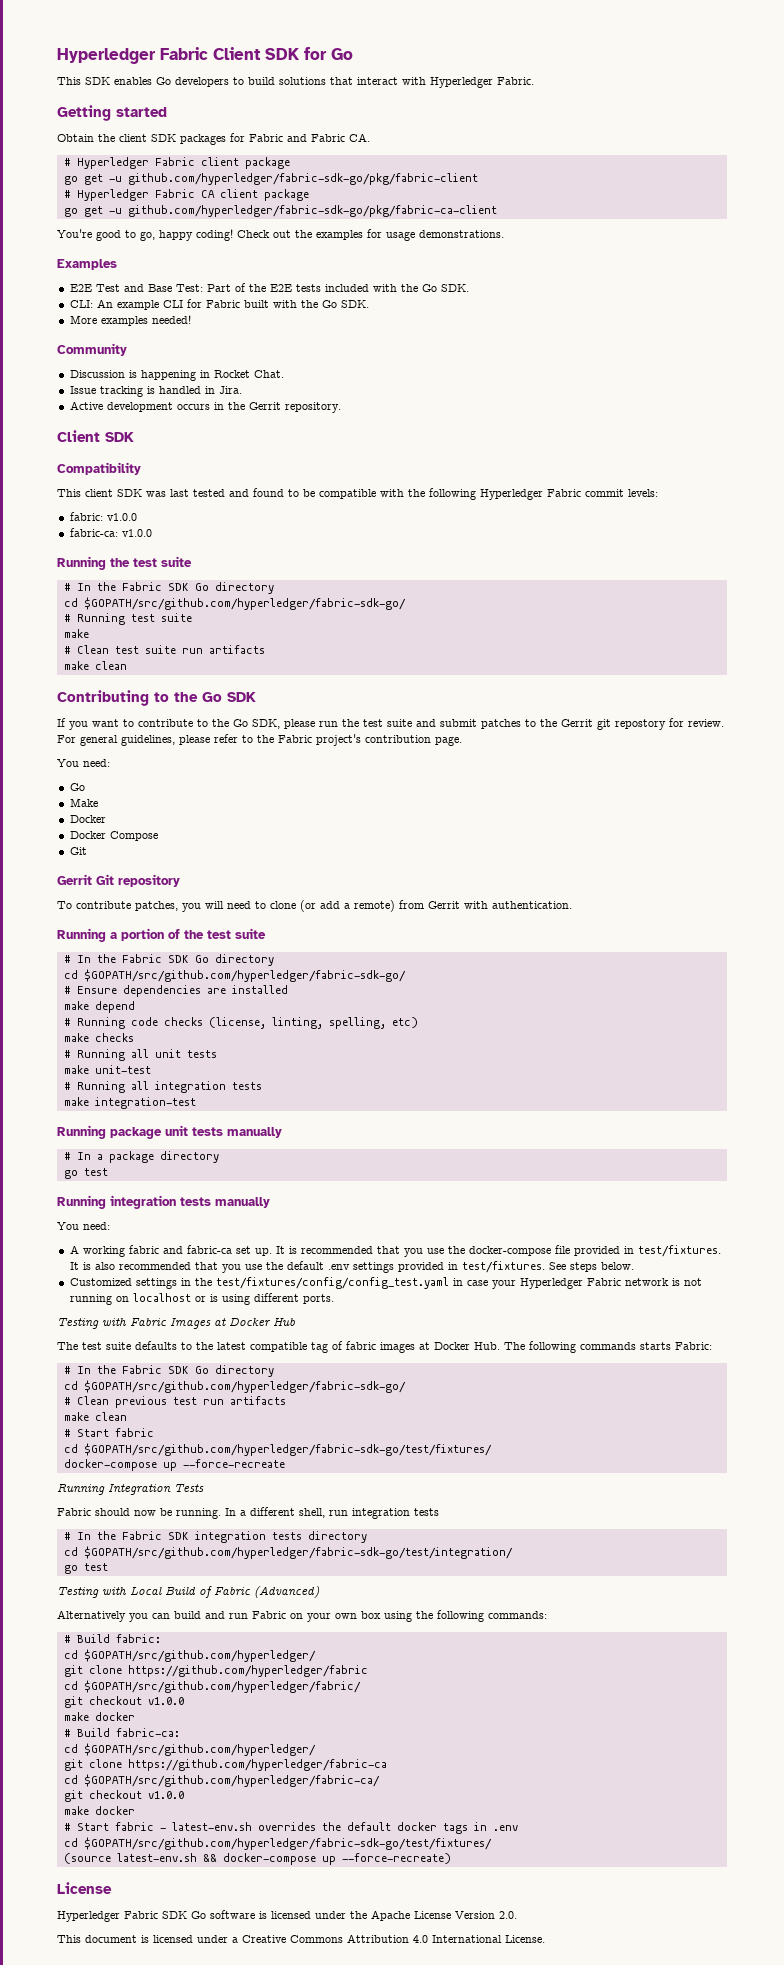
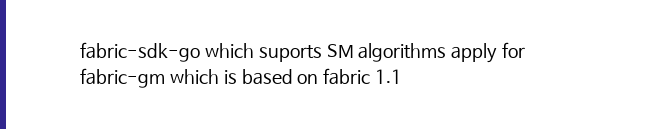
[57,47,353,64] [57,77,534,88] [57,105,167,121] [57,133,370,145] [63,157,290,169] [63,173,478,185] [63,189,309,201] [63,205,497,217] [57,229,504,241] [57,259,117,270] [69,283,469,292] [69,299,369,310] [69,315,191,326] [57,343,127,356] [69,370,284,381] [69,386,242,397] [69,401,341,413] [57,430,134,442] [57,462,141,475] [57,488,658,500] [69,512,137,521] [69,528,152,537] [57,556,192,570] [63,582,274,594] [63,597,406,610] [63,613,192,625] [63,629,89,638] [63,645,265,654] [63,661,127,670] [57,690,256,706] [57,718,724,730] [57,734,462,746] [57,759,110,767] [69,783,85,791] [69,798,98,807] [69,815,106,823] [69,831,158,841] [69,847,87,855] [57,874,180,887] [57,900,572,912] [57,928,266,942] [63,954,274,966] [63,969,406,982] [63,985,288,997] [63,1001,135,1013] [63,1017,418,1029] [63,1033,134,1042] [63,1049,217,1061] [63,1065,151,1074] [63,1081,262,1093] [63,1097,196,1109] [57,1125,282,1139] [63,1151,219,1163] [63,1168,108,1179] [57,1195,270,1209] [57,1222,110,1230] [69,1245,721,1257] [69,1261,634,1273] [69,1277,702,1289] [69,1293,334,1305] [57,1317,295,1329] [57,1341,712,1353] [63,1365,274,1377] [63,1380,406,1393] [63,1396,286,1408] [63,1412,127,1421] [63,1428,154,1437] [63,1443,492,1456] [63,1459,285,1471] [57,1484,204,1495] [57,1507,439,1519] [63,1531,367,1543] [63,1546,513,1559] [63,1563,108,1574] [57,1586,320,1598] [57,1610,547,1622] [63,1634,161,1643] [63,1649,316,1662] [63,1665,368,1677] [63,1680,361,1693] [63,1696,184,1708] [63,1712,135,1721] [63,1728,180,1737] [63,1743,316,1756] [63,1759,387,1771] [63,1774,380,1787] [63,1790,184,1802] [63,1806,135,1815] [63,1822,518,1834] [63,1837,492,1850] [63,1853,451,1865] [57,1882,112,1894] [57,1910,517,1922] [57,1934,545,1943] Hyperledger Fabric Client SDK for Go // This SDK enables Go developers to build solutions that interact with Hyperledger Fabric. // Getting started // Obtain the client SDK packages for Fabric and Fabric CA. // # Hyperledger Fabric client package // go get -u github.com/hyperledger/fabric-sdk-go/pkg/fabric-client // # Hyperledger Fabric CA client package // go get -u github.com/hyperledger/fabric-sdk-go/pkg/fabric-ca-client // You're good to go, happy coding! Check out the examples for usage demonstrations. // Examples // E2E Test and Base Test: Part of the E2E tests included with the Go SDK. // CLI: An example CLI for Fabric built with the Go SDK. // More examples needed! // Community // Discussion is happening in Rocket Chat. // Issue tracking is handled in Jira. // Active development occurs in the Gerrit repository. // Client SDK // Compatibility // This client SDK was last tested and found to be compatible with the following Hyperledger Fabric commit levels: // fabric: v1.0.0 // fabric-ca: v1.0.0 // Running the test suite // # In the Fabric SDK Go directory // cd $GOPATH/src/github.com/hyperledger/fabric-sdk-go/ // # Running test suite // make // # Clean test suite run artifacts // make clean // Contributing to the Go SDK // If you want to contribute to the Go SDK, please run the test suite and submit patches to the Gerrit git repostory for review. For general guidelines, please refer to the Fabric project's contribution page. // You need: // Go // Make // Docker // Docker Compose // Git // Gerrit Git repository // To contribute patches, you will need to clone (or add a remote) from Gerrit with authentication. // Running a portion of the test suite // # In the Fabric SDK Go directory // cd $GOPATH/src/github.com/hyperledger/fabric-sdk-go/ // # Ensure dependencies are installed // make depend // # Running code checks (license, linting, spelling, etc) // make checks // # Running all unit tests // make unit-test // # Running all integration tests // make integration-test // Running package unit tests manually // # In a package directory // go test // Running integration tests manually // You need: // A working fabric and fabric-ca set up. It is recommended that you use the docker-compose file provided in test/fixtures. It is also recommended that you use the default .env settings provided in test/fixtures. See steps below. // Customized settings in the test/fixtures/config/config_test.yaml in case your Hyperledger Fabric network is not running on localhost or is using different ports. // Testing with Fabric Images at Docker Hub // The test suite defaults to the latest compatible tag of fabric images at Docker Hub. The following commands starts Fabric: // # In the Fabric SDK Go directory // cd $GOPATH/src/github.com/hyperledger/fabric-sdk-go/ // # Clean previous test run artifacts // make clean // # Start fabric // cd $GOPATH/src/github.com/hyperledger/fabric-sdk-go/test/fixtures/ // docker-compose up --force-recreate // Running Integration Tests // Fabric should now be running. In a different shell, run integration tests // # In the Fabric SDK integration tests directory // cd $GOPATH/src/github.com/hyperledger/fabric-sdk-go/test/integration/ // go test // Testing with Local Build of Fabric (Advanced) // Alternatively you can build and run Fabric on your own box using the following commands: // # Build fabric: // cd $GOPATH/src/github.com/hyperledger/ // git clone https://github.com/hyperledger/fabric // cd $GOPATH/src/github.com/hyperledger/fabric/ // git checkout v1.0.0 // make docker // # Build fabric-ca: // cd $GOPATH/src/github.com/hyperledger/ // git clone https://github.com/hyperledger/fabric-ca // cd $GOPATH/src/github.com/hyperledger/fabric-ca/ // git checkout v1.0.0 // make docker // # Start fabric - latest-env.sh overrides the default docker tags in .env // cd $GOPATH/src/github.com/hyperledger/fabric-sdk-go/test/fixtures/ // (source latest-env.sh && docker-compose up --force-recreate) // License // Hyperledger Fabric SDK Go software is licensed under the Apache License Version 2.0. // This document is licensed under a Creative Commons Attribution 4.0 International License. -> [80,42,526,63] [80,68,403,88] fabric-sdk-go which suports SM algorithms apply for fabric-gm which is based on fabric 1.1

